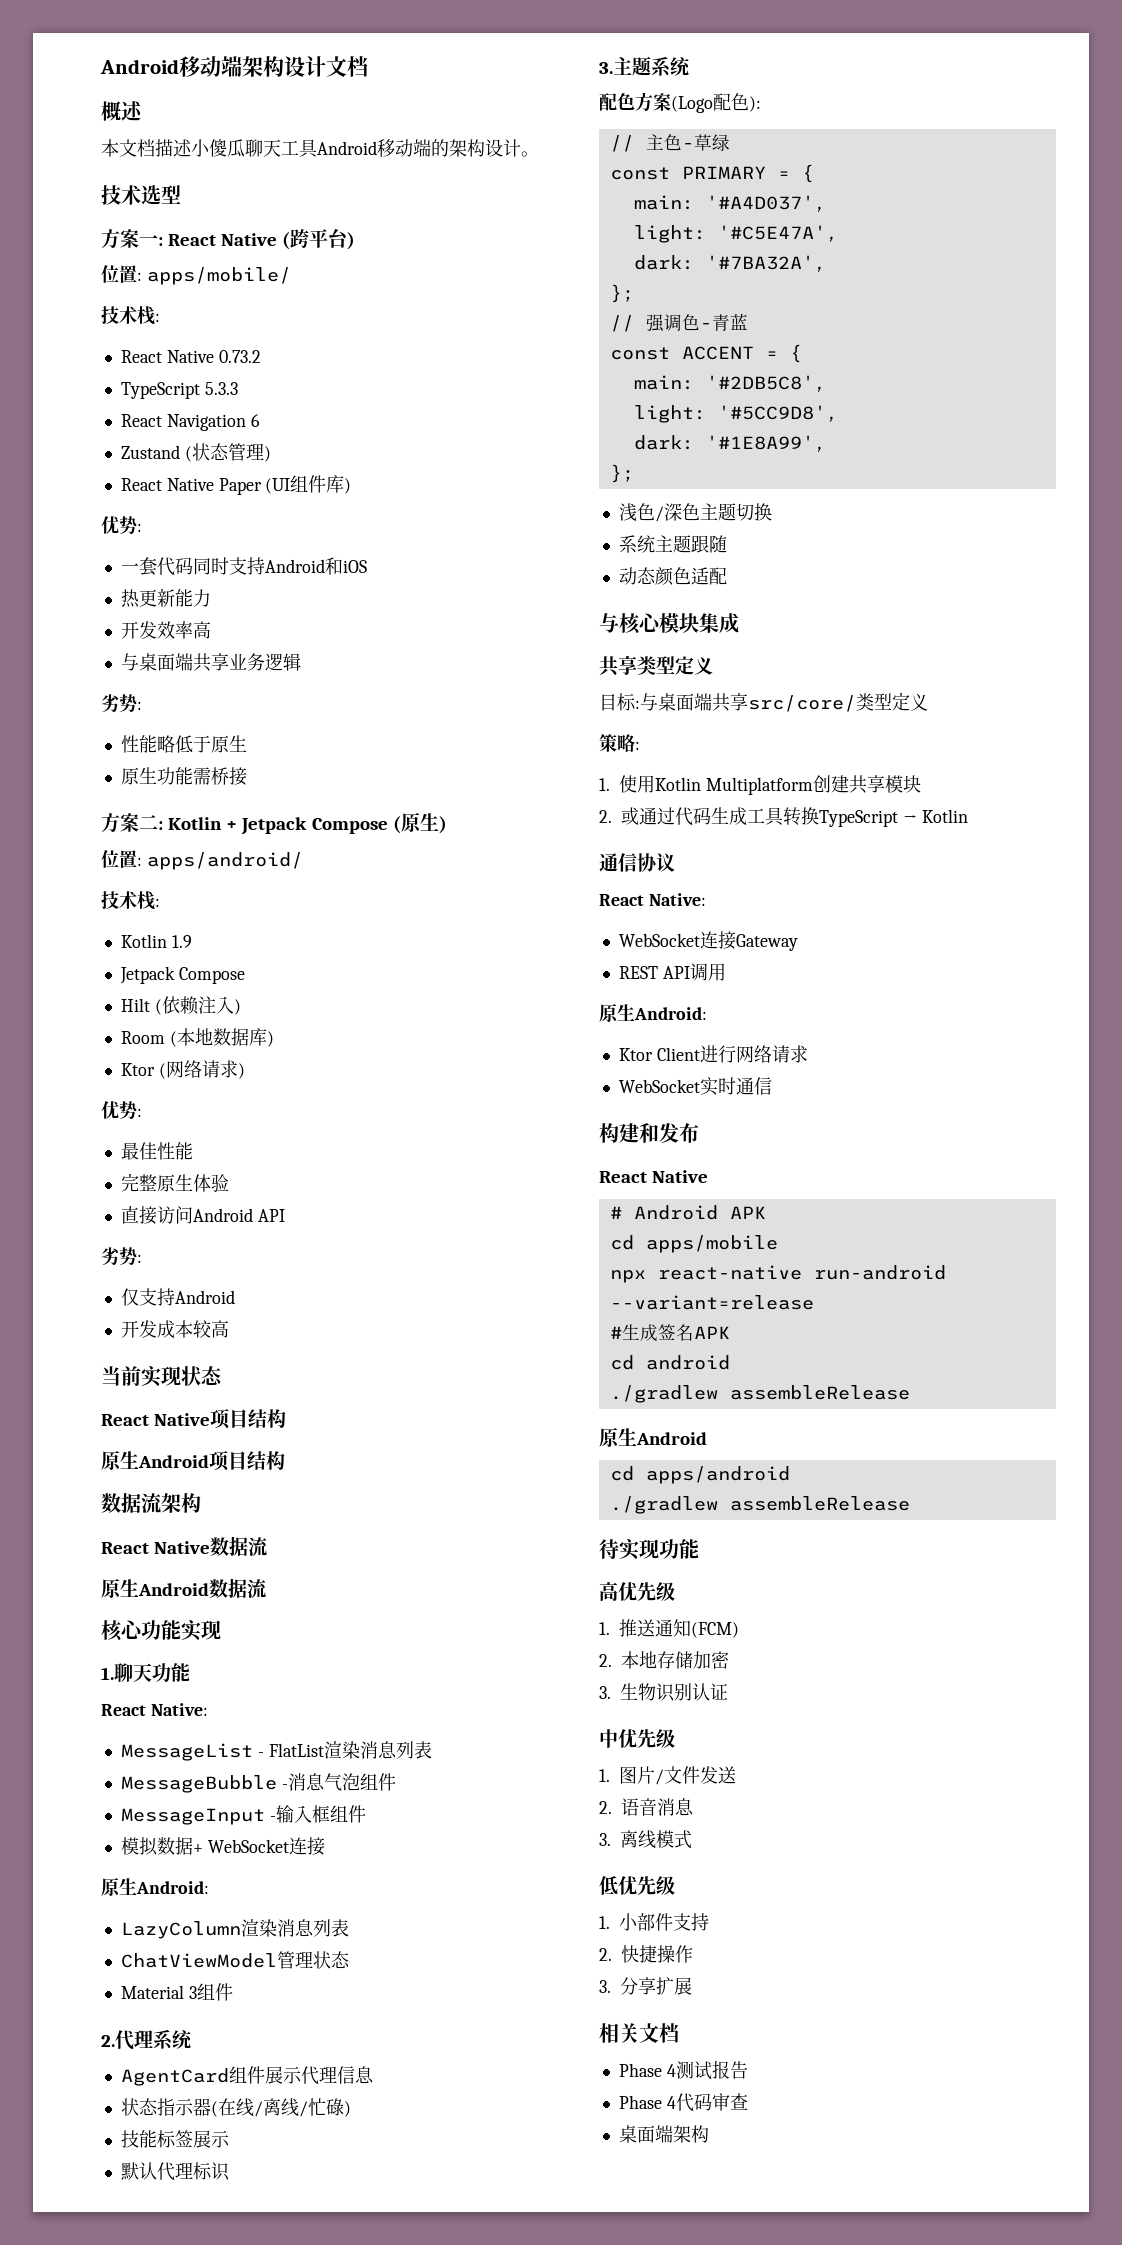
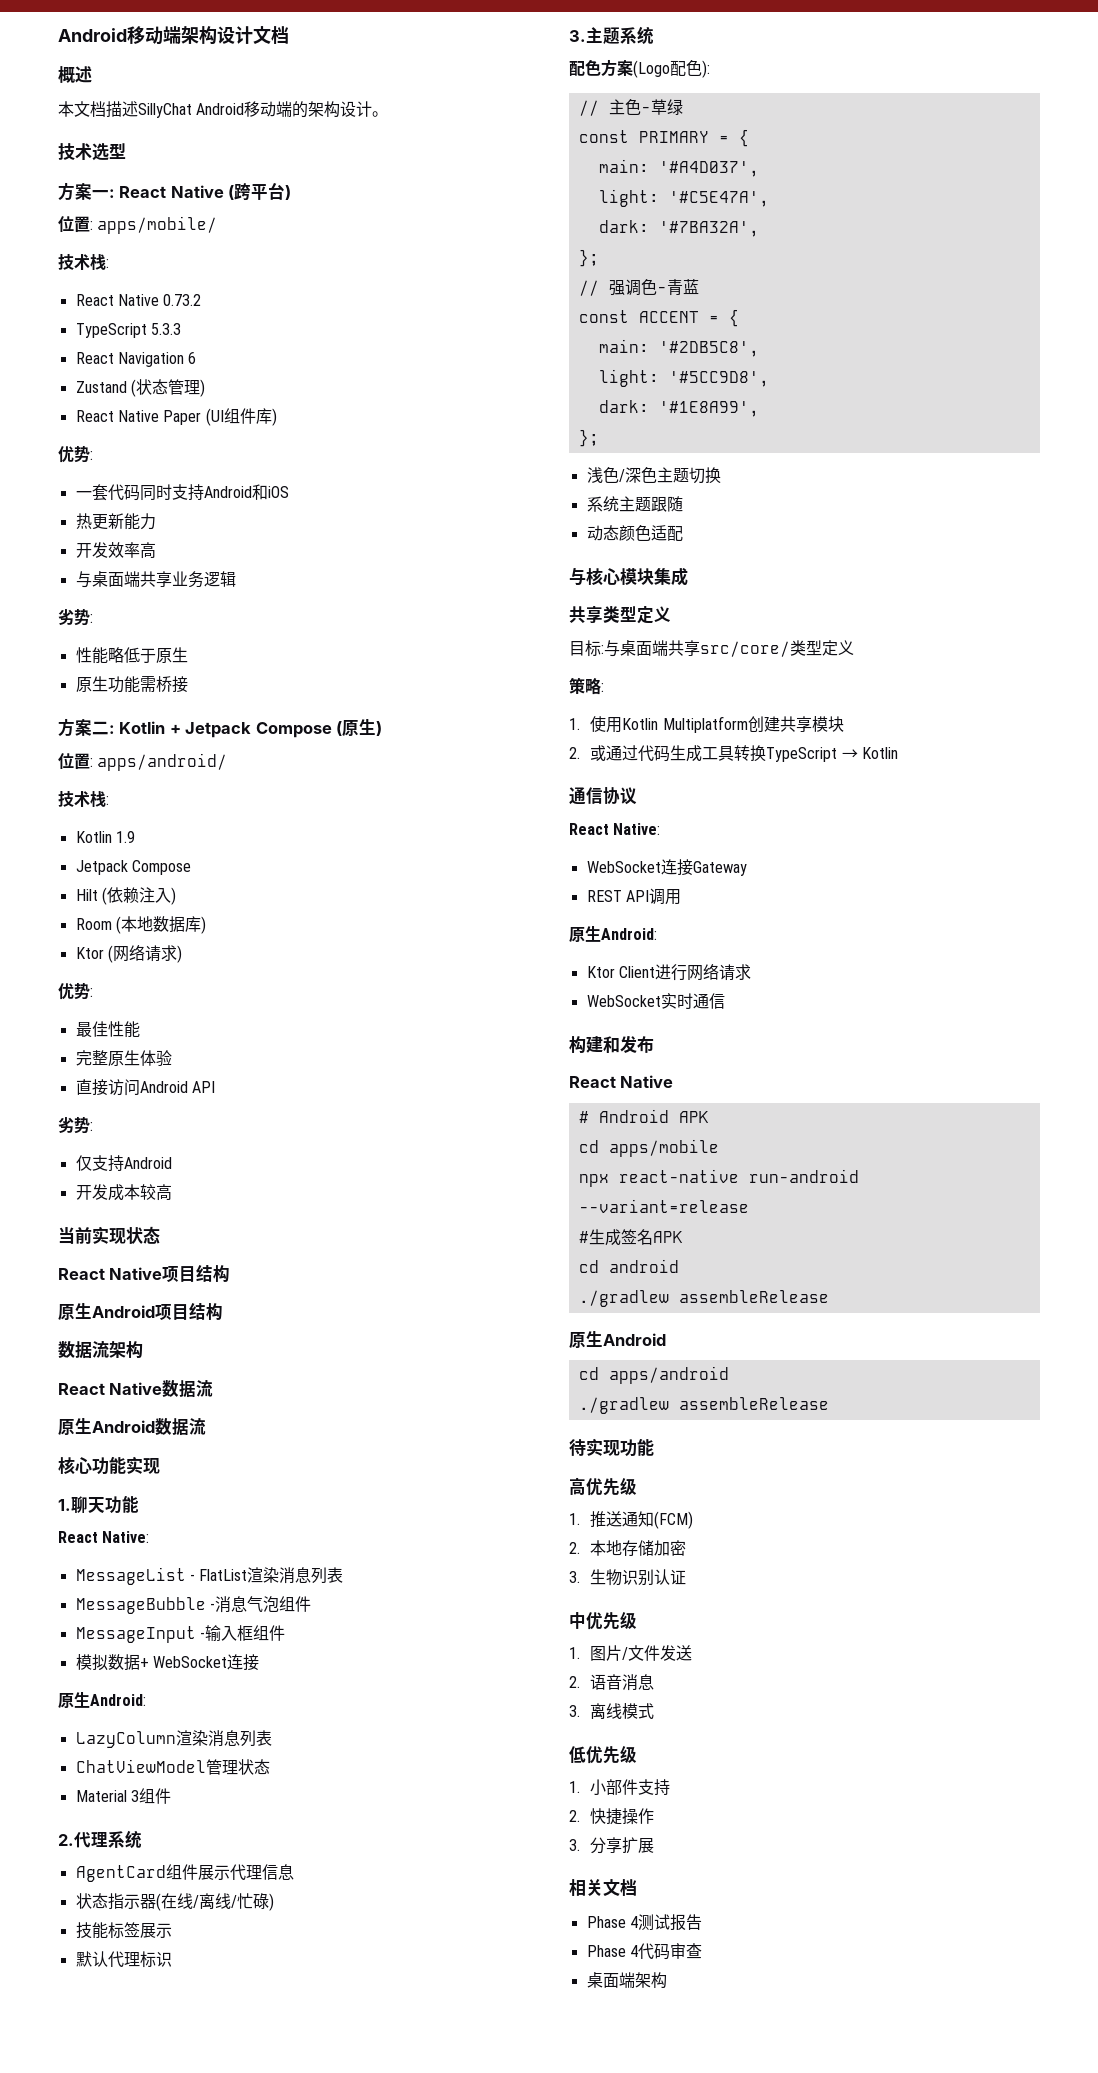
[191,139,318,158] 小傻瓜聊天工具 -> [138,103,192,118] SillyChat

